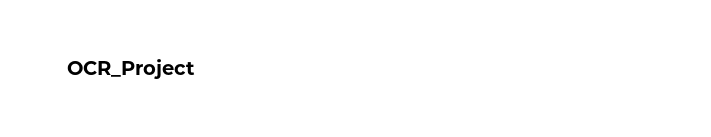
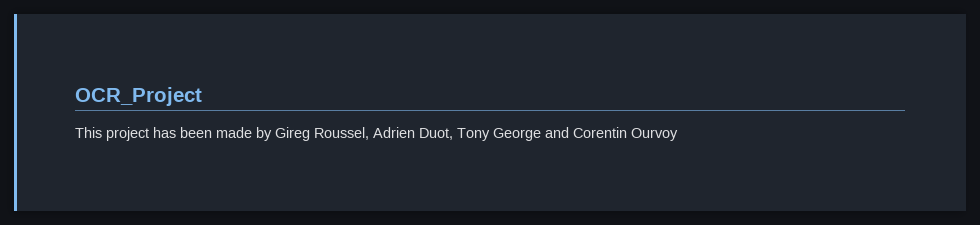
(195, 69) none -> [75,127,678,141] // This project has been made by Gireg Roussel, Adrien Duot, Tony George and Corentin Ourvoy

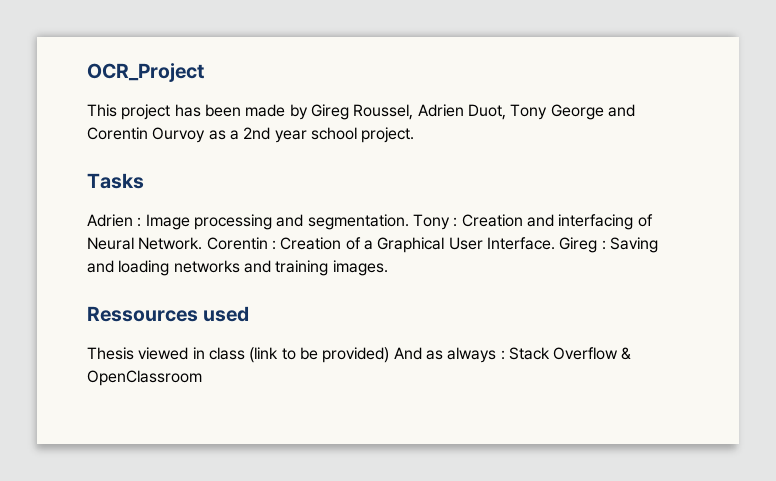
(678, 134) none -> [208,127,415,143] [87,173,144,189] [87,214,653,230] [87,237,658,253] [87,260,388,276] [87,306,250,322] [87,347,632,363] [87,370,202,386] as a 2nd year school project. // Tasks // Adrien : Image processing and segmentation. Tony : Creation and interfacing of Neural Network. Corentin : Creation of a Graphical User Interface. Gireg : Saving and loading networks and training images. // Ressources used // Thesis viewed in class (link to be provided) And as always : Stack Overflow & OpenClassroom

